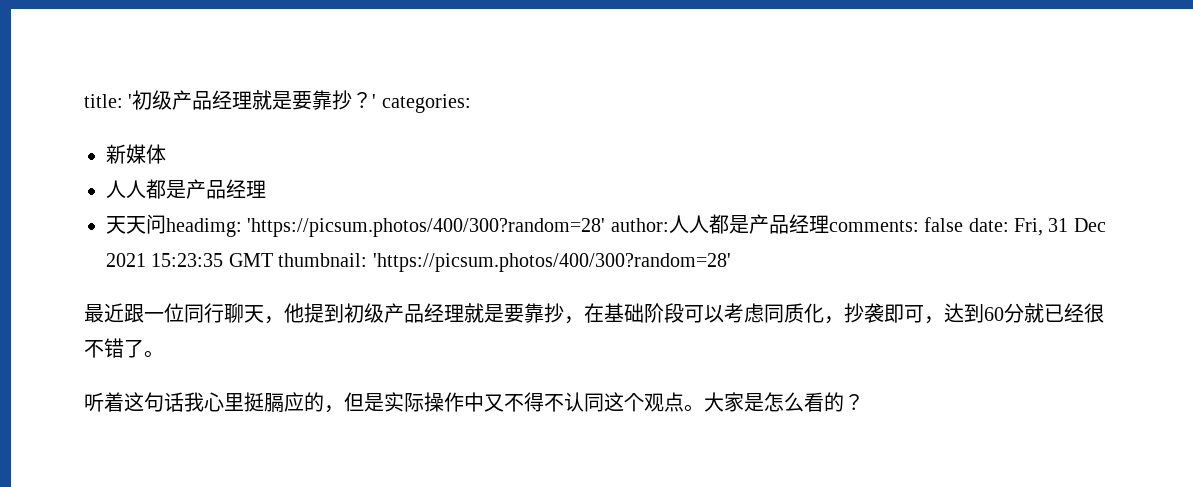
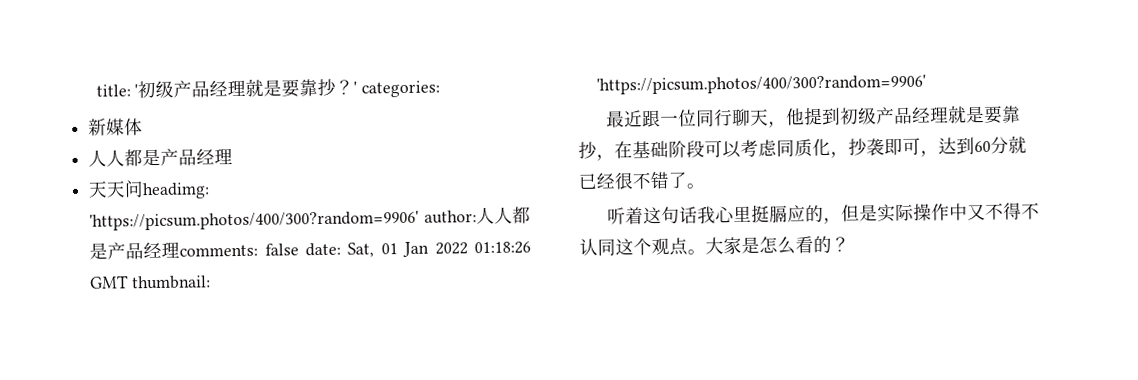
[247,218,606,237] 'https://picsum.photos/400/300?random=28' -> [89,210,420,231] 'https://picsum.photos/400/300?random=9906'
[1013,218,1106,236] [106,253,224,267] Fri, 31 Dec 2021 15:23:35 -> [347,241,532,258] Sat, 01 Jan 2022 01:18:26
[372,253,731,272] 'https://picsum.photos/400/300?random=28' -> [596,74,927,95] 'https://picsum.photos/400/300?random=9906'

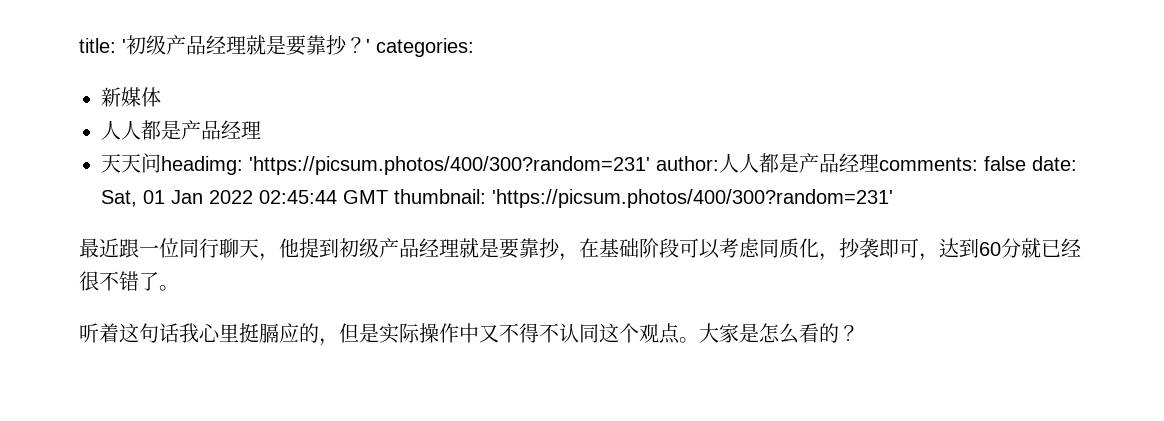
[89,210,420,231] 'https://picsum.photos/400/300?random=9906' -> [249,156,650,175] 'https://picsum.photos/400/300?random=231'
[474,241,532,255] 01:18:26 -> [259,190,337,204] 02:45:44
[596,74,927,95] 'https://picsum.photos/400/300?random=9906' -> [492,189,893,208] 'https://picsum.photos/400/300?random=231'

